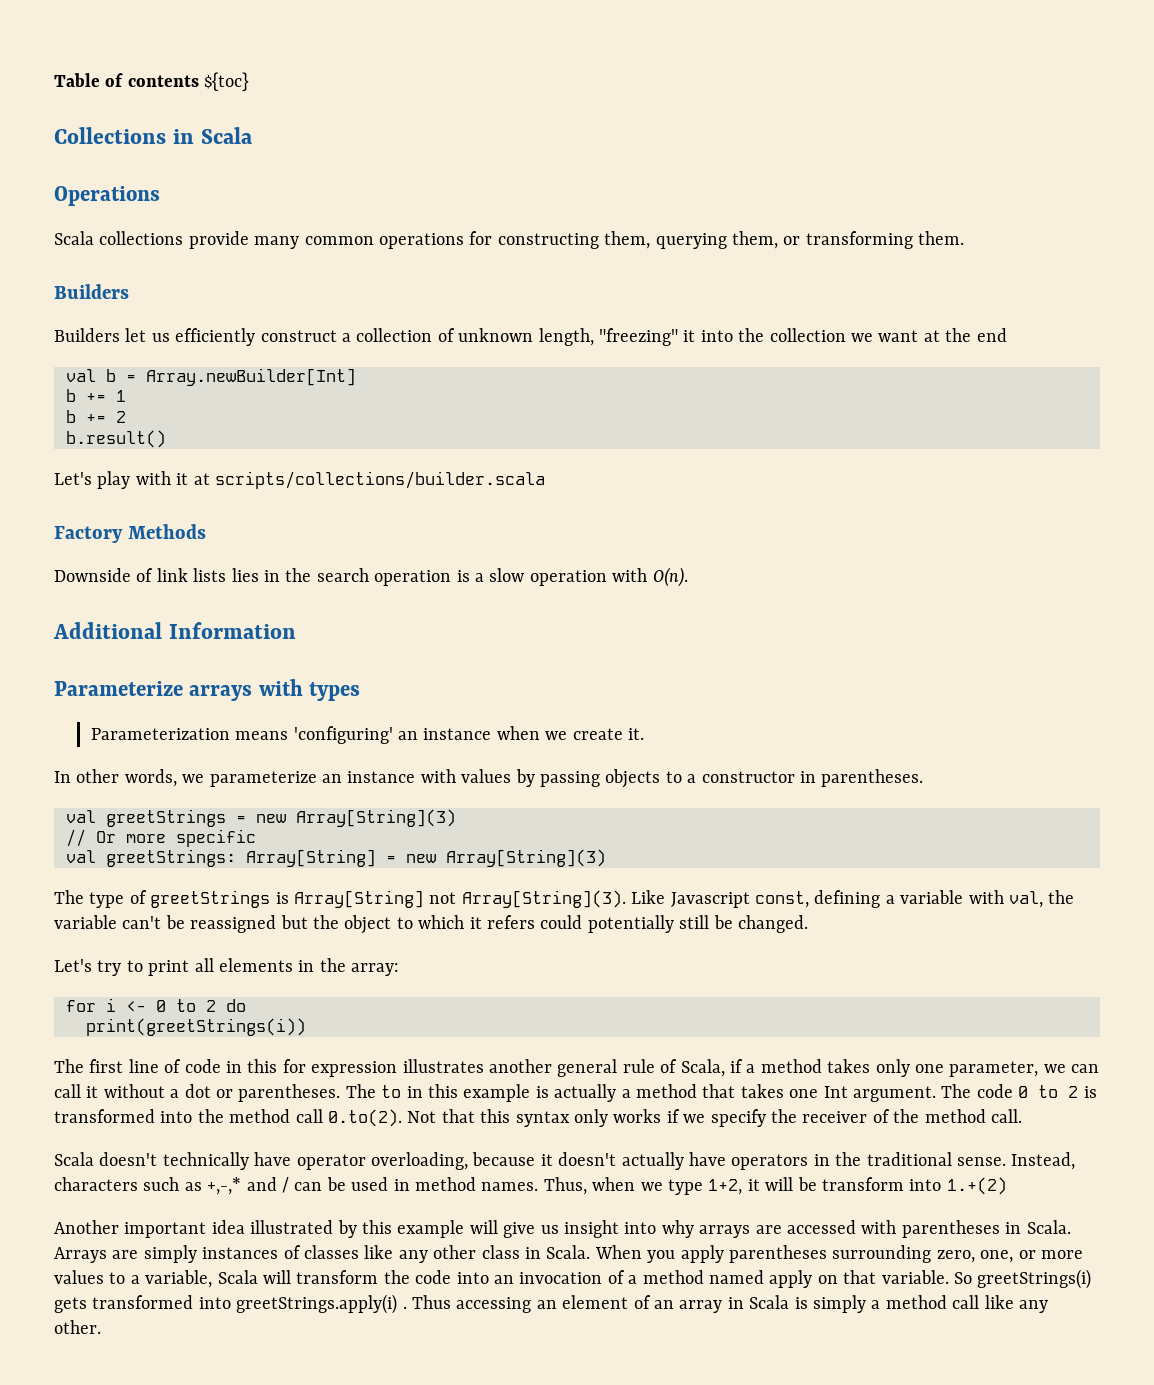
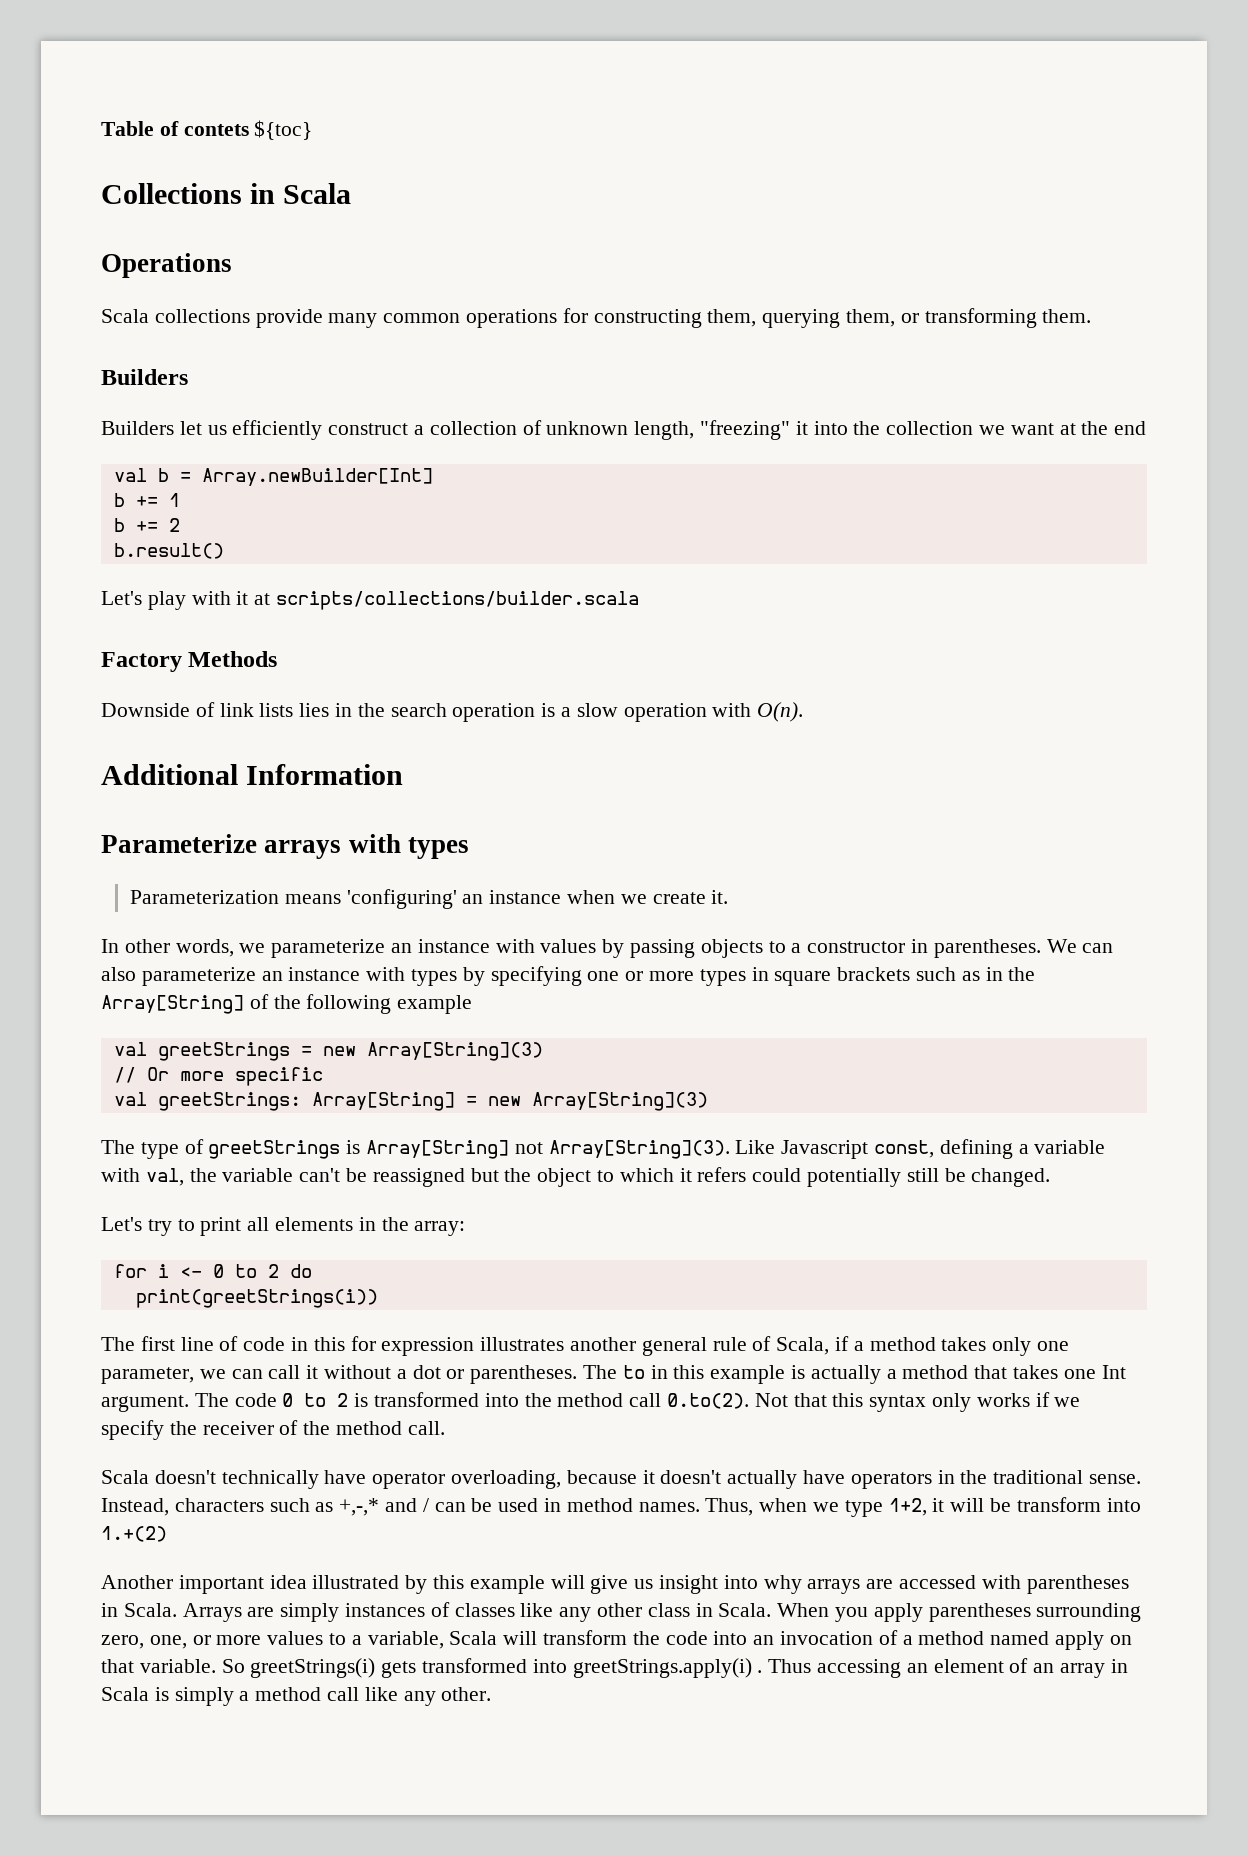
[127,75,199,87] contents -> [183,124,249,136] contets
(924, 778) none -> [1046,939,1114,953] [101,966,1036,986] [101,994,473,1014] We can also parameterize an instance with types by specifying one or more types in square brackets such as in the Array[String] of the following example

